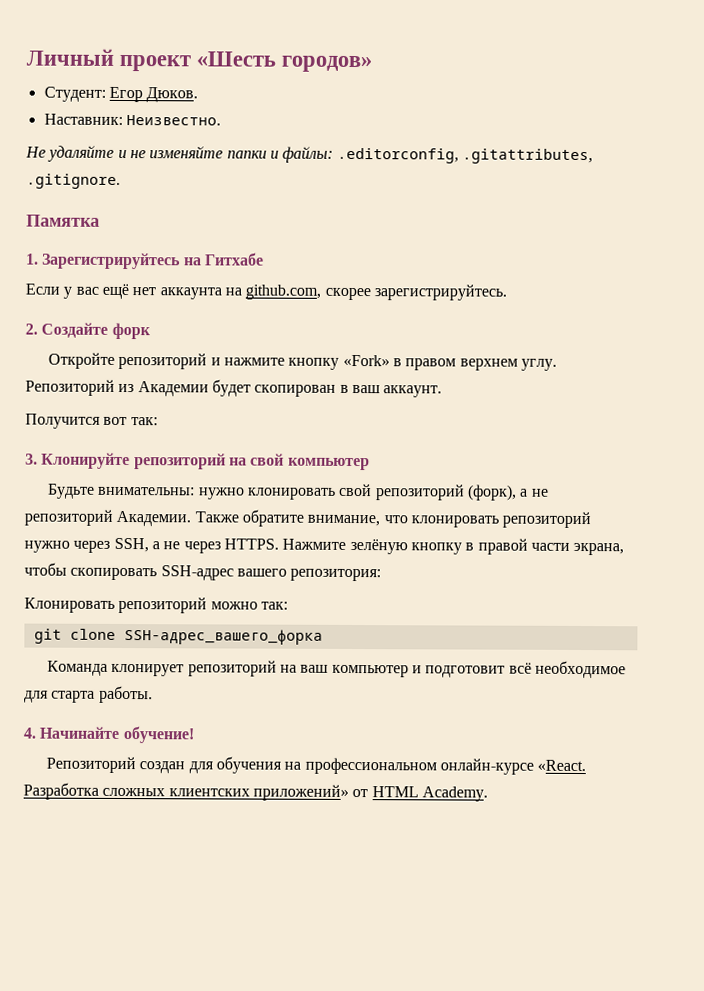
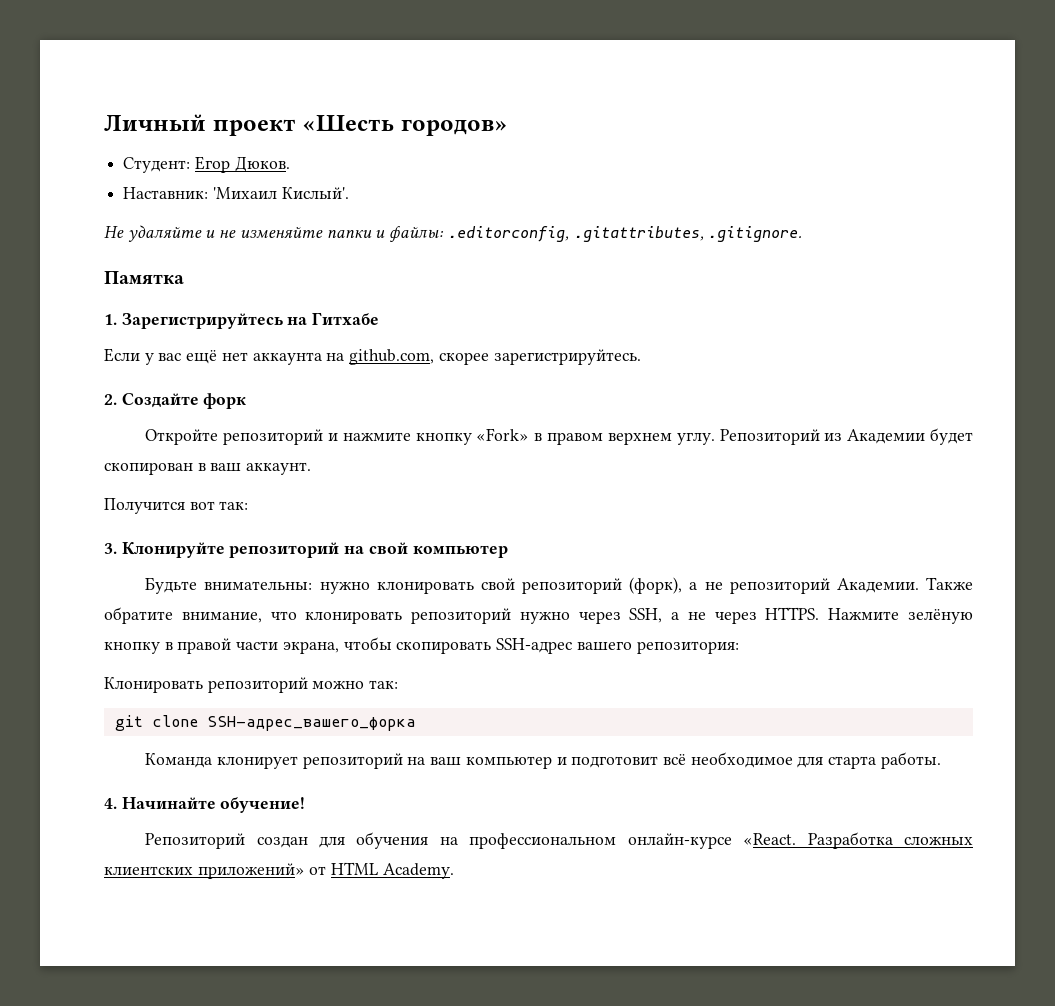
[125,115,221,126] Неизвестно. -> [212,187,349,199] 'Михаил Кислый'.

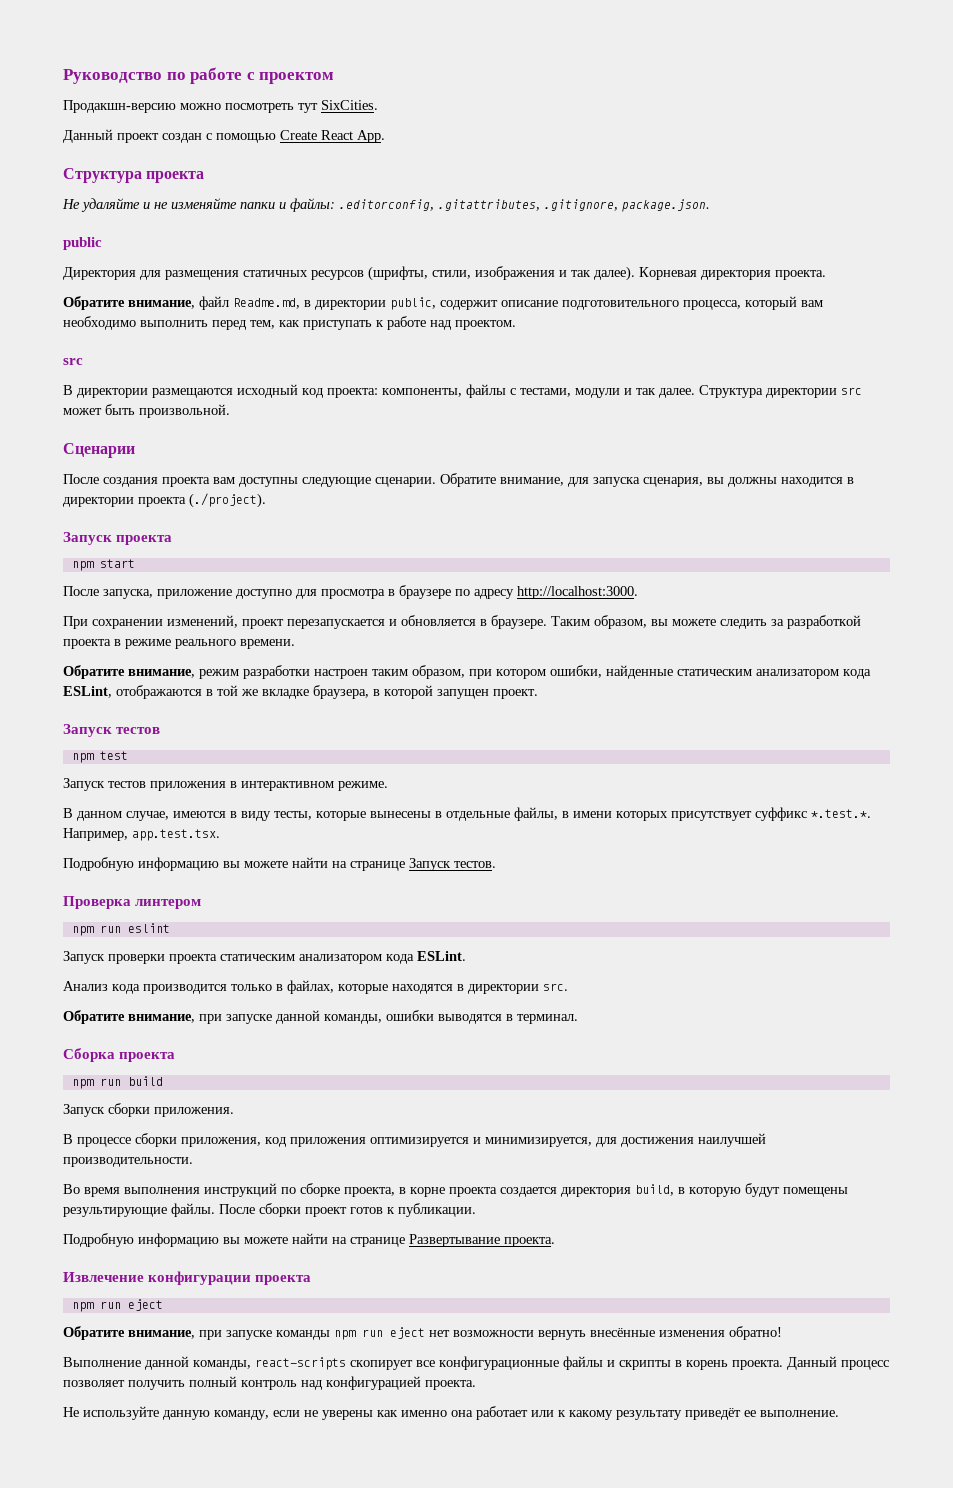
[104,114,508,136] [123,156,290,173] [123,187,349,199] Личный проект «Шесть городов» // Студент: Егор Дюков. // Наставник: 'Михаил Кислый'. -> [63,67,335,84] [63,100,378,113] [63,129,385,143] [63,168,205,183] Руководство по работе с проектом // Продакшн-версию можно посмотреть тут SixCities. // Данный проект создан с помощью Create React App. // Структура проекта
[708,226,803,242] [104,271,184,284] [104,312,380,329] [104,348,641,365] [104,393,247,409] [145,428,973,445] [104,462,312,475] [104,498,249,514] [104,542,508,558] [145,577,973,594] [104,607,973,624] [104,637,739,654] [104,677,399,693] [114,715,416,731] [145,752,941,769] [104,797,306,813] [145,832,973,849] [104,862,454,879] .gitignore. // Памятка // 1. Зарегистрируйтесь на Гитхабе // Если у вас ещё нет аккаунта на github.com, скорее зарегистрируйтесь. // 2. Создайте форк // Откройте репозиторий и нажмите кнопку «Fork» в правом верхнем углу. Репозиторий из Академии будет скопирован в ваш аккаунт. // Получится вот так: // 3. Клонируйте репозиторий на свой компьютер // Будьте внимательны: нужно клонировать свой репозиторий (форк), а не репозиторий Академии. Также обратите внимание, что клонировать репозиторий нужно через SSH, а не через HTTPS. Нажмите зелёную кнопку в правой части экрана, чтобы скопировать SSH-адрес вашего репозитория: // Клонировать репозиторий можно так: // git clone SSH-адрес_вашего_форка // Команда клонирует репозиторий на ваш компьютер и подготовит всё необходимое для старта работы. // 4. Начинайте обучение! // Репозиторий создан для обучения на профессиональном онлайн‑курсе «React. Разработка сложных клиентских приложений» от HTML Academy. -> [544,199,710,212] [63,237,102,250] [63,266,826,281] [63,296,823,310] [63,316,516,330] [63,358,83,365] [63,384,862,398] [63,404,230,418] [63,443,135,458] [63,473,854,487] [63,493,266,508] [63,532,173,545] [71,559,135,571] [63,585,638,599] [63,615,861,629] [63,639,295,649] [63,665,871,679] [63,685,538,699] [63,724,161,737] [71,751,128,763] [63,778,388,791] [63,807,871,821] [63,828,220,841] [63,857,496,871] [63,896,202,909] [71,923,170,936] [63,951,466,964] [63,980,568,994] [63,1010,578,1024] [63,1048,176,1062] [71,1076,163,1089] [63,1103,234,1117] [63,1133,766,1147] [63,1157,193,1167] [63,1183,848,1197] [63,1203,476,1217] [63,1233,555,1247] [63,1271,312,1285] [71,1299,163,1312] [63,1326,782,1340] [63,1356,889,1370] [63,1376,476,1390] [63,1406,839,1420] .gitignore, package.json. // public // Директория для размещения статичных ресурсов (шрифты, стили, изображения и так далее). Корневая директория проекта. // Обратите внимание, файл Readme.md, в директории public, содержит описание подготовительного процесса, который вам необходимо выполнить перед тем, как приступать к работе над проектом. // src // В директории размещаются исходный код проекта: компоненты, файлы с тестами, модули и так далее. Структура директории src может быть произвольной. // Сценарии // После создания проекта вам доступны следующие сценарии. Обратите внимание, для запуска сценария, вы должны находится в директории проекта (./project). // Запуск проекта // npm start // После запуска, приложение доступно для просмотра в браузере по адресу http://localhost:3000. // При сохранении изменений, проект перезапускается и обновляется в браузере. Таким образом, вы можете следить за разработкой проекта в режиме реального времени. // Обратите внимание, режим разработки настроен таким образом, при котором ошибки, найденные статическим анализатором кода ESLint, отображаются в той же вкладке браузера, в которой запущен проект. // Запуск тестов // npm test // Запуск тестов приложения в интерактивном режиме. // В данном случае, имеются в виду тесты, которые вынесены в отдельные файлы, в имени которых присутствует суффикс *.test.*. Например, app.test.tsx. // Подробную информацию вы можете найти на странице Запуск тестов. // Проверка линтером // npm run eslint // Запуск проверки проекта статическим анализатором кода ESLint. // Анализ кода производится только в файлах, которые находятся в директории src. // Обратите внимание, при запуске данной команды, ошибки выводятся в терминал. // Сборка проекта // npm run build // Запуск сборки приложения. // В процессе сборки приложения, код приложения оптимизируется и минимизируется, для достижения наилучшей производительности. // Во время выполнения инструкций по сборке проекта, в корне проекта создается директория build, в которую будут помещены результирующие файлы. После сборки проект готов к публикации. // Подробную информацию вы можете найти на странице Развертывание проекта. // Извлечение конфигурации проекта // npm run eject // Обратите внимание, при запуске команды npm run eject нет возможности вернуть внесённые изменения обратно! // Выполнение данной команды, react-scripts скопирует все конфигурационные файлы и скрипты в корень проекта. Данный процесс позволяет получить полный контроль над конфигурацией проекта. // Не используйте данную команду, если не уверены как именно она работает или к какому результату приведёт ее выполнение.

